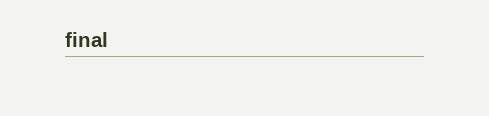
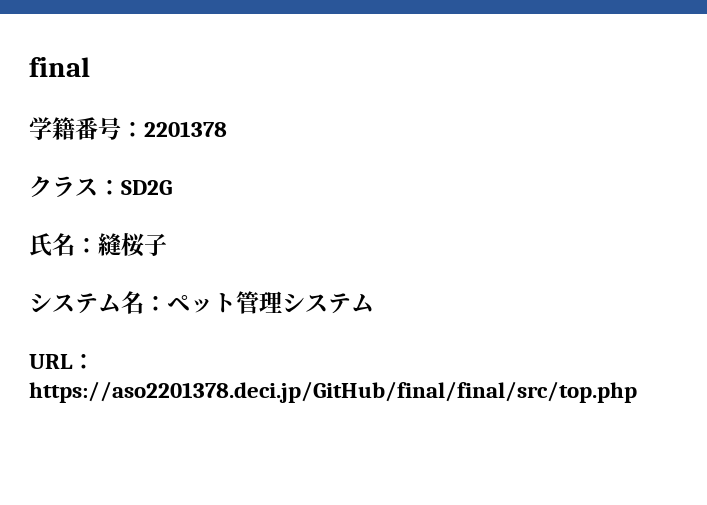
(108, 39) none -> [29,117,227,140] [29,176,172,198] [29,233,167,257] [29,291,374,314] [29,354,95,369] [29,381,637,403] // 学籍番号：2201378 // クラス：SD2G // 氏名：縫桜子 // システム名：ペット管理システム // URL：https://aso2201378.deci.jp/GitHub/final/final/src/top.php

